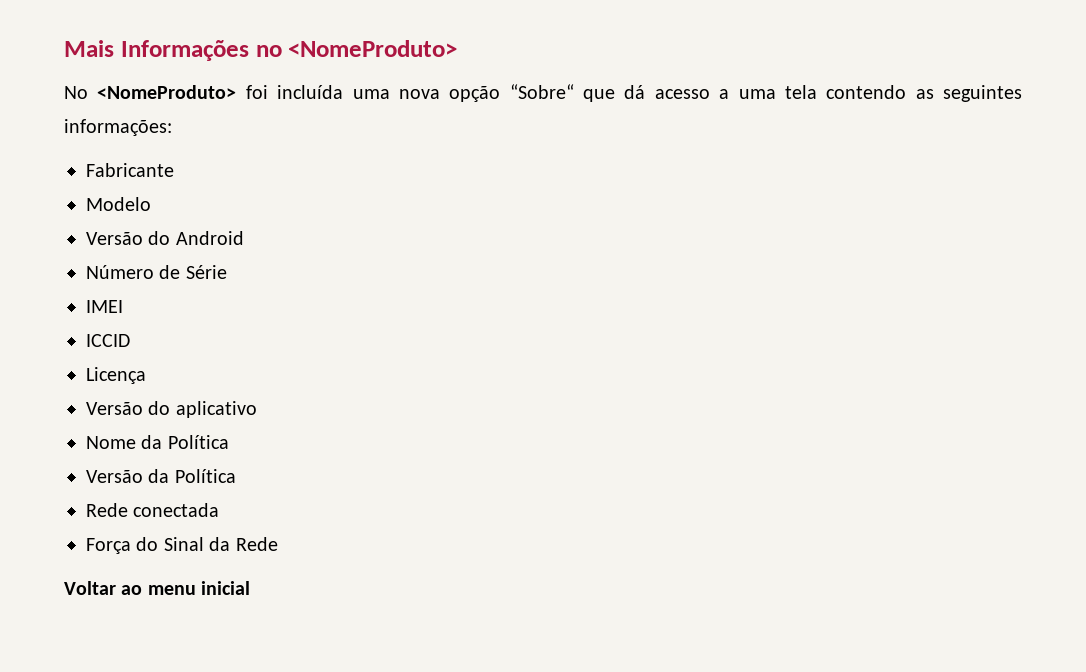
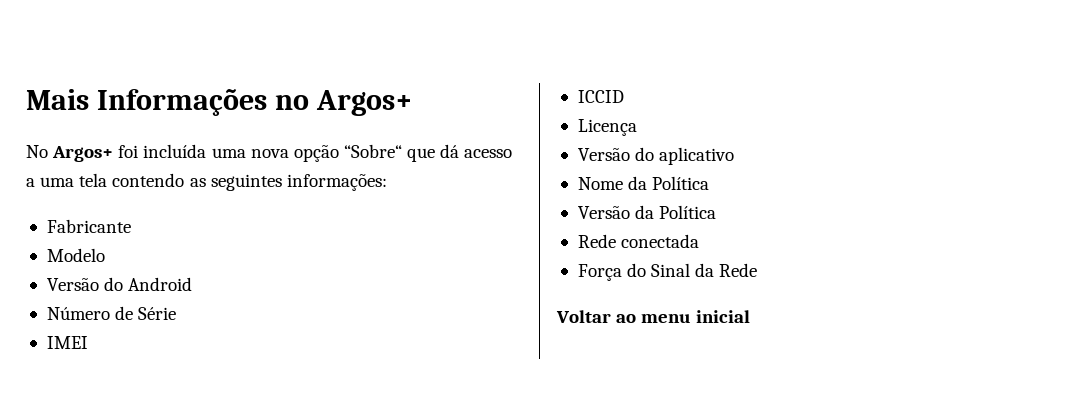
[288,40,458,57] <NomeProduto> -> [315,90,413,116] Argos+
[97,85,237,99] <NomeProduto> -> [52,146,114,162] Argos+

